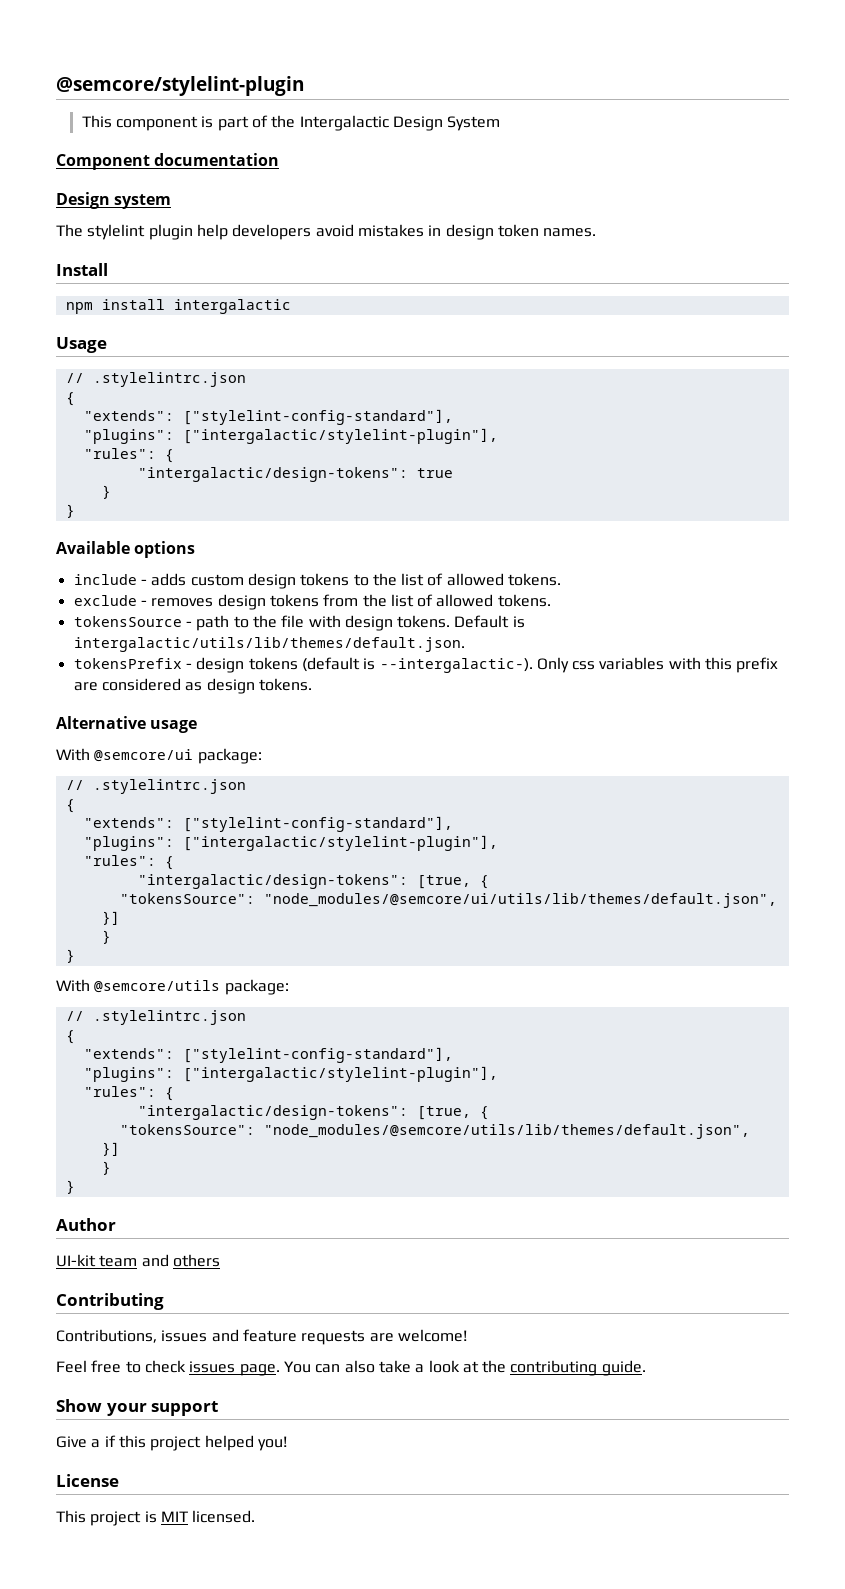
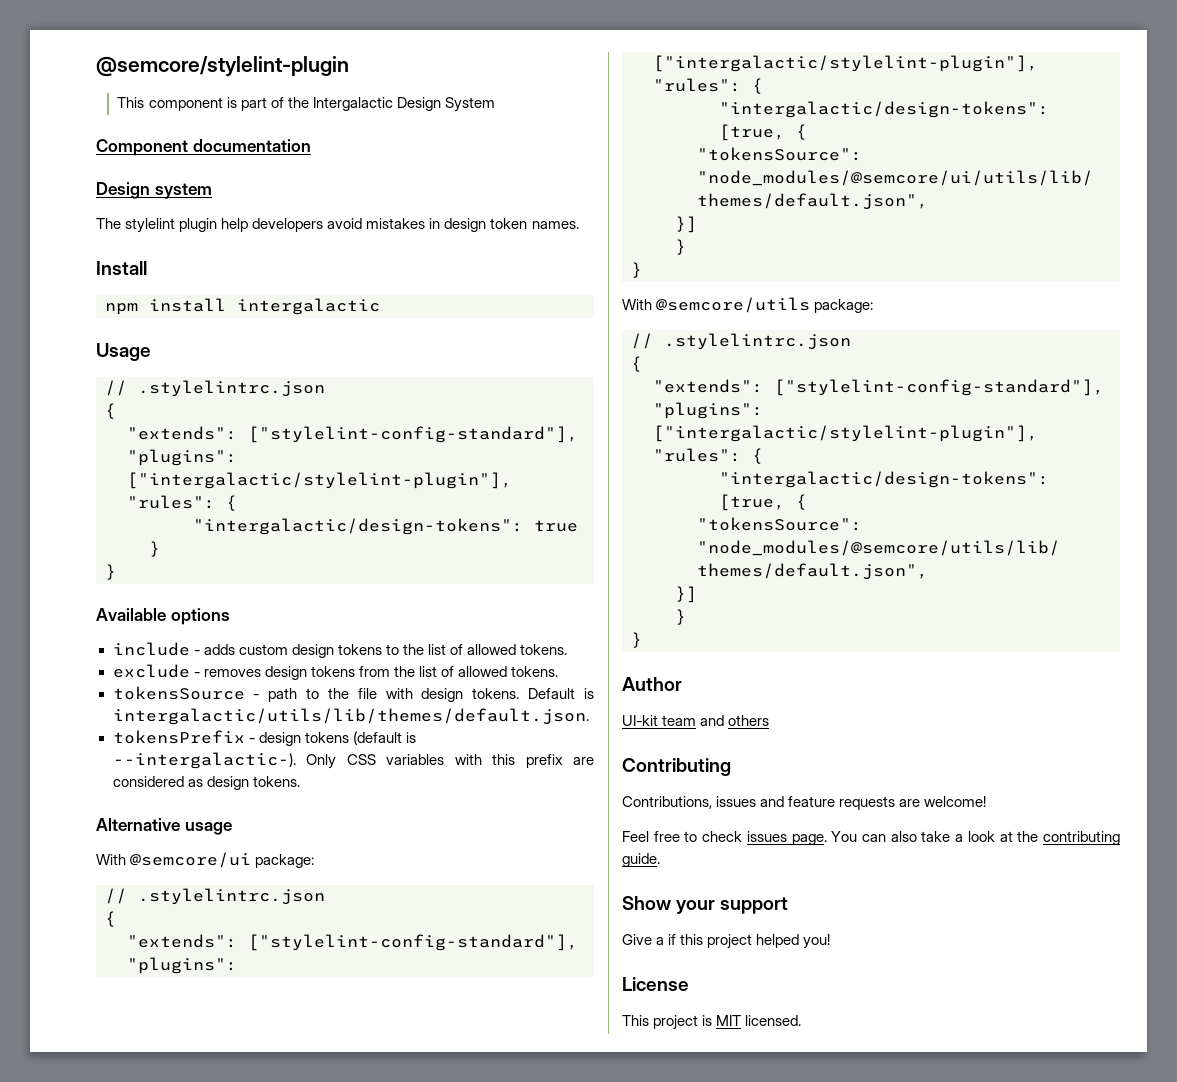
[572,661,596,670] css -> [346,754,376,765] CSS

